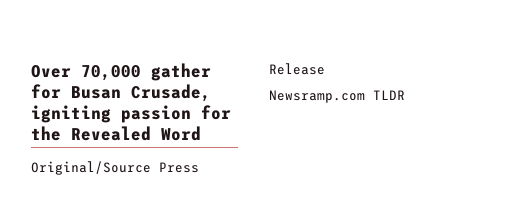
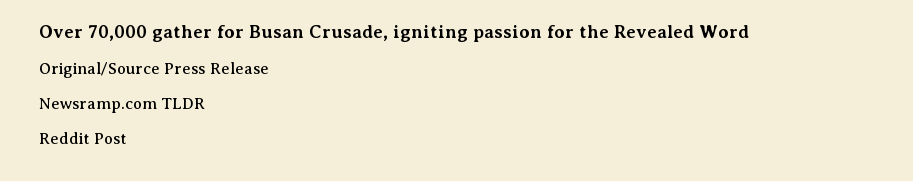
(405, 95) none -> [39,132,128,144] // Reddit Post

